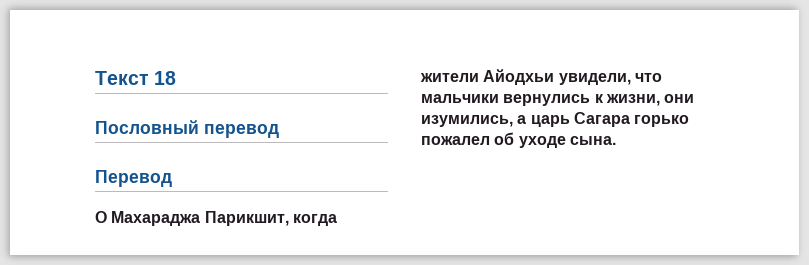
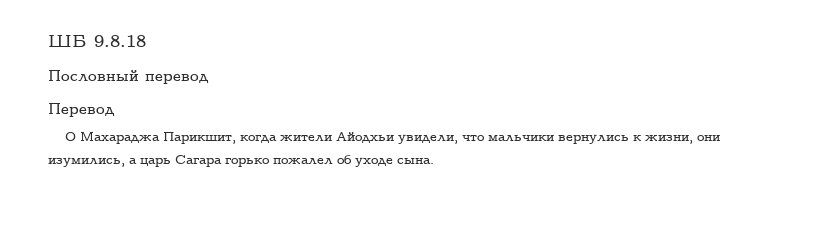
[95,71,177,85] Текст 18 -> [48,35,146,47] ШБ 9.8.18

